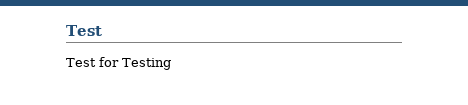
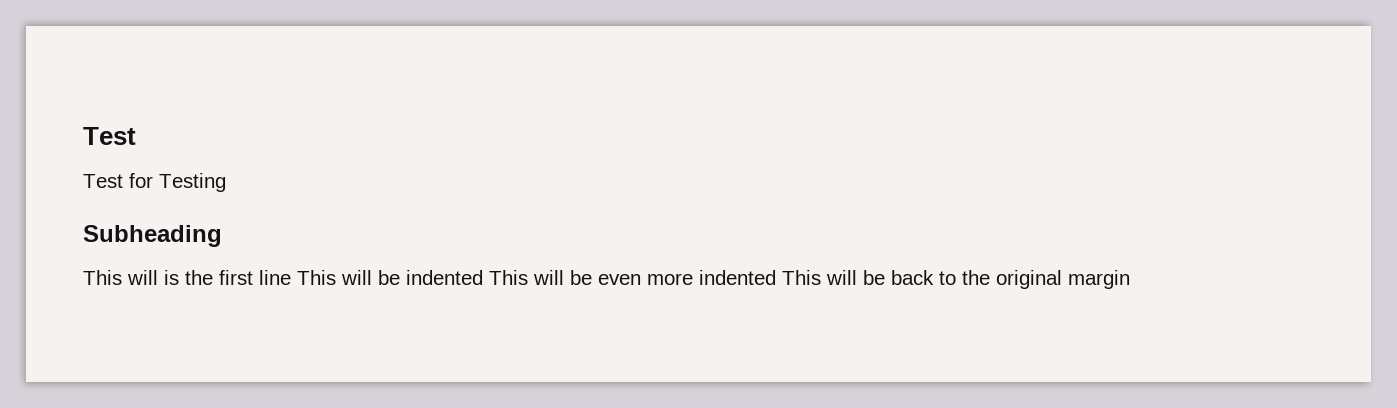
(171, 64) none -> [83,225,222,247] [83,270,1130,289] // Subheading // This will is the first line This will be indented This will be even more indented This will be back to the original margin

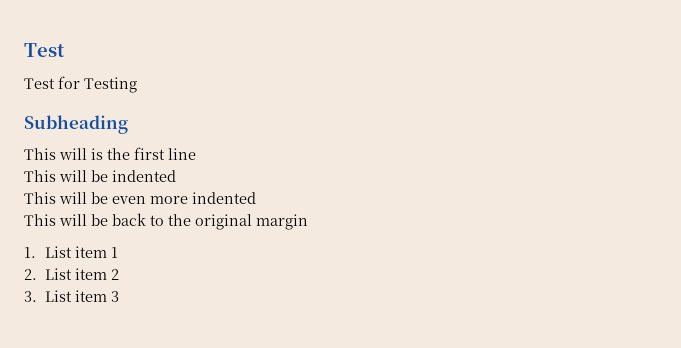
(291, 277) none -> (196, 154) //
(483, 277) none -> (176, 176) //
(776, 277) none -> (256, 198) //
(1130, 279) none -> [24,246,118,258] [24,268,119,280] [24,290,119,302] // 1. List item 1 // 2. List item 2 // 3. List item 3

